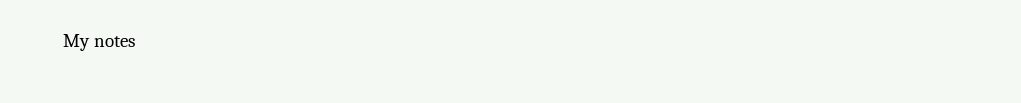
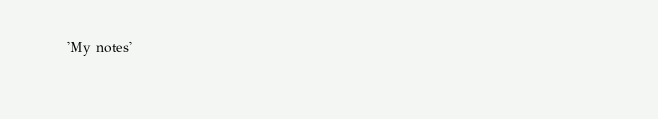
[63,34,136,51] My notes -> [67,41,132,56] 'My notes'

